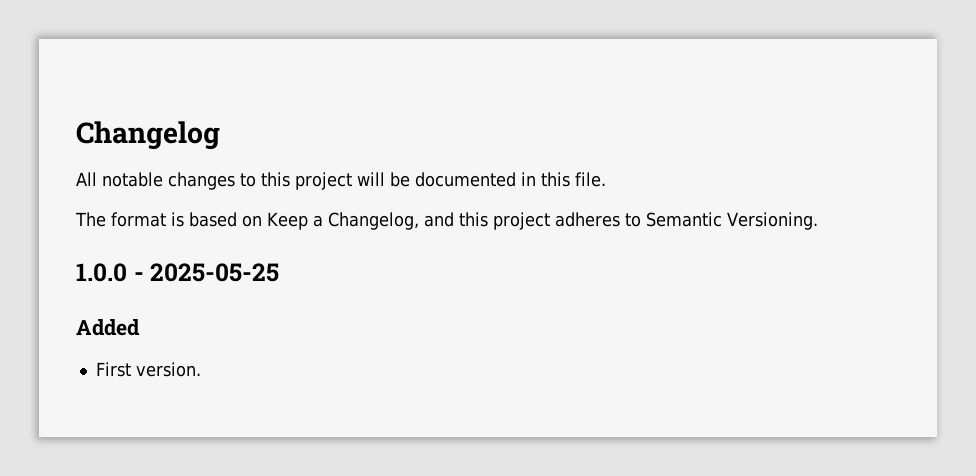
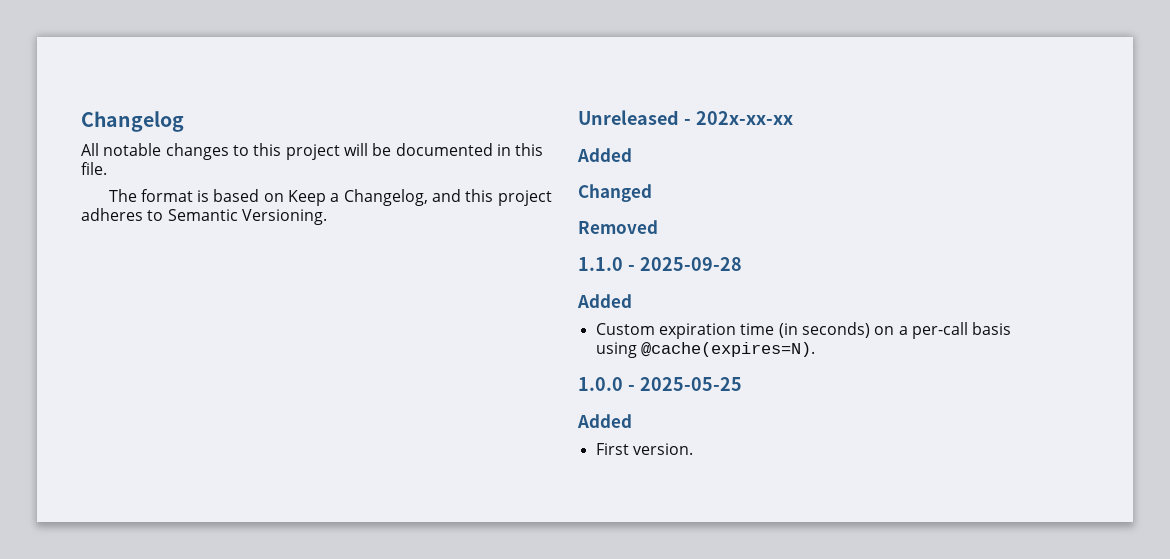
(818, 221) none -> [578,110,793,125] [577,148,632,162] [578,184,652,202] [578,220,658,234] [578,257,742,271] [577,294,632,308] [595,322,1012,339] [595,342,815,358] // Unreleased - 202x-xx-xx // Added // Changed // Removed // 1.1.0 - 2025-09-28 // Added // Custom expiration time (in seconds) on a per-call basis using @cache(expires=N).

